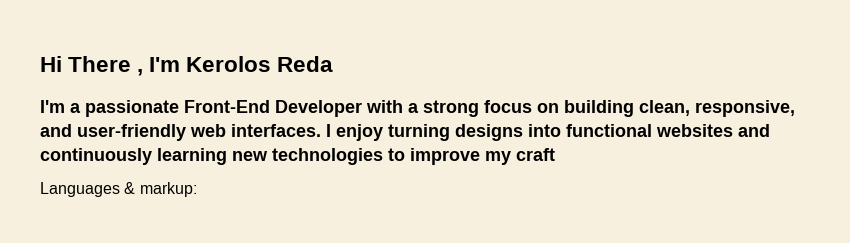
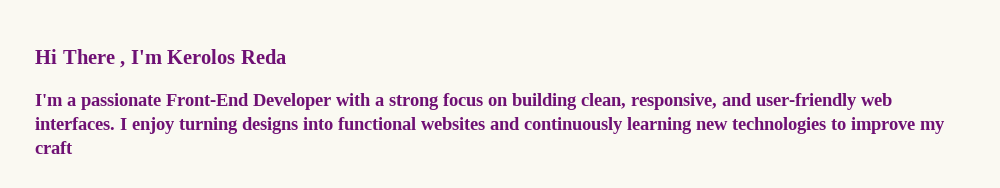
[40,182,197,197] // Languages & markup: -> (73, 147) none

